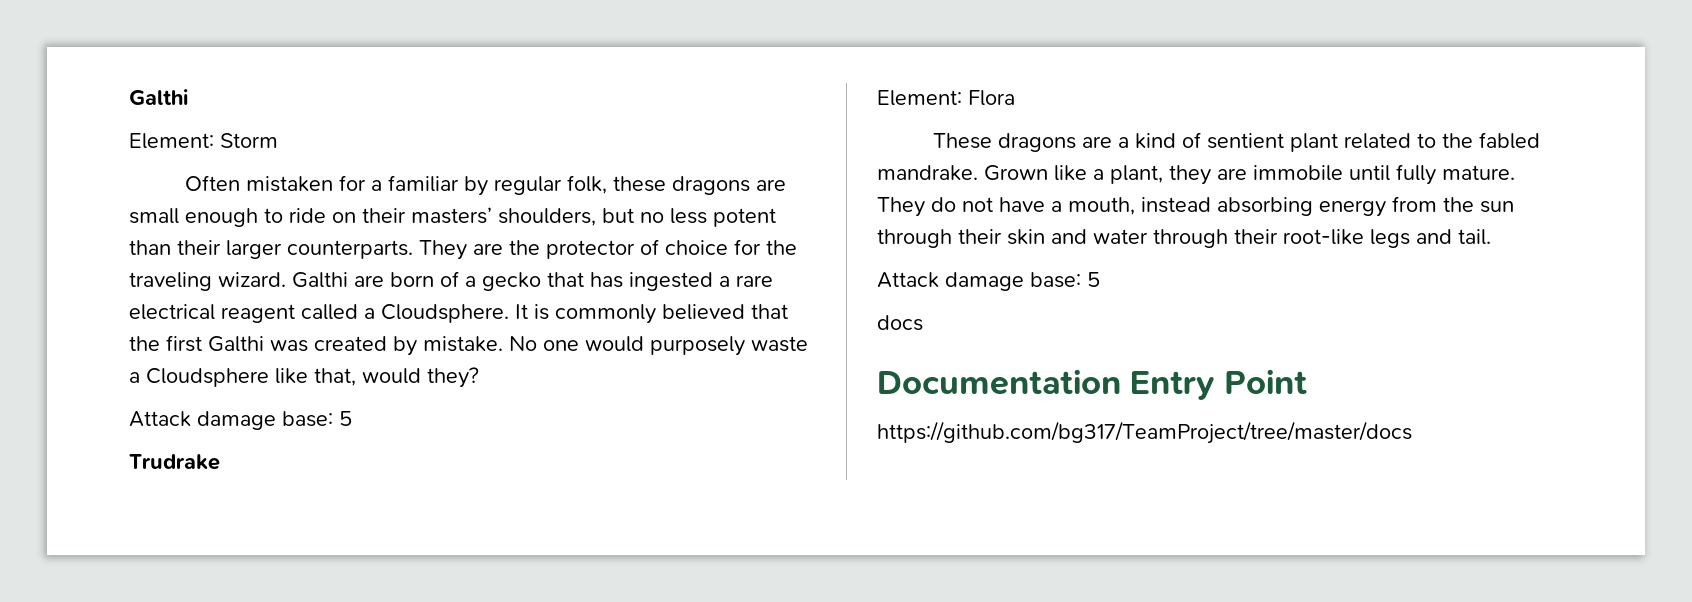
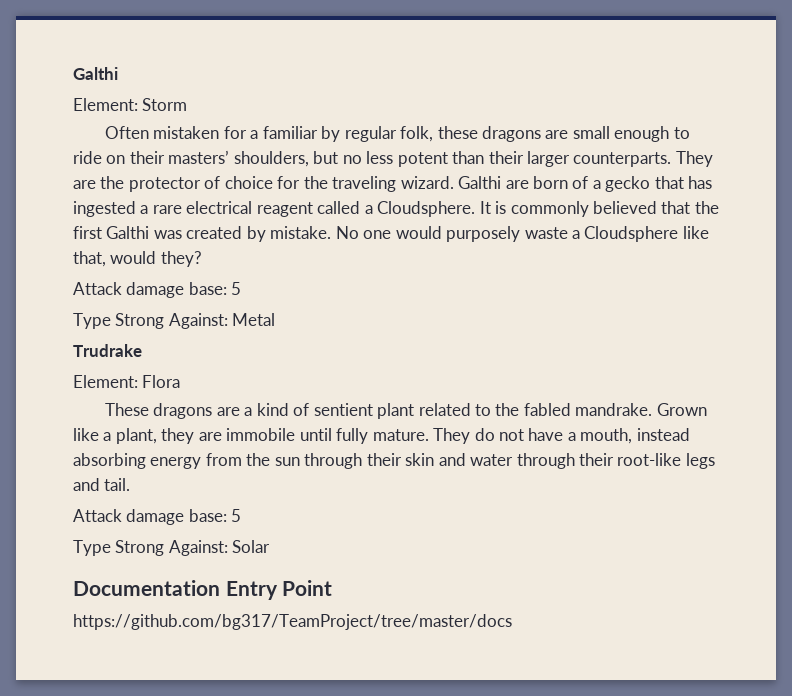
(352, 418) none -> [73,313,276,329] // Type Strong Against: Metal
[877,315,923,331] docs -> [73,540,271,556] Type Strong Against: Solar

